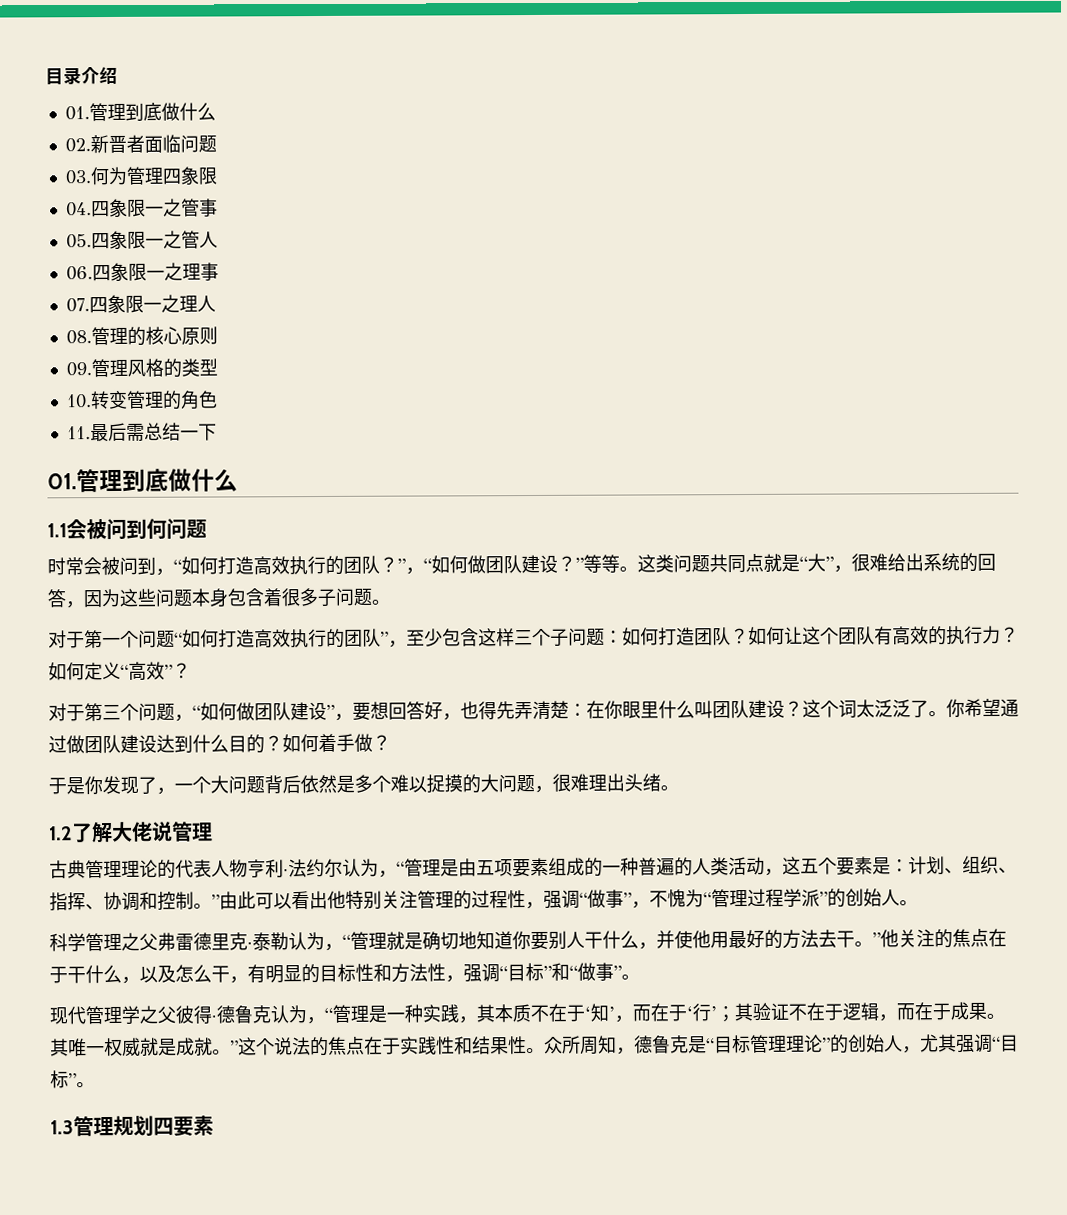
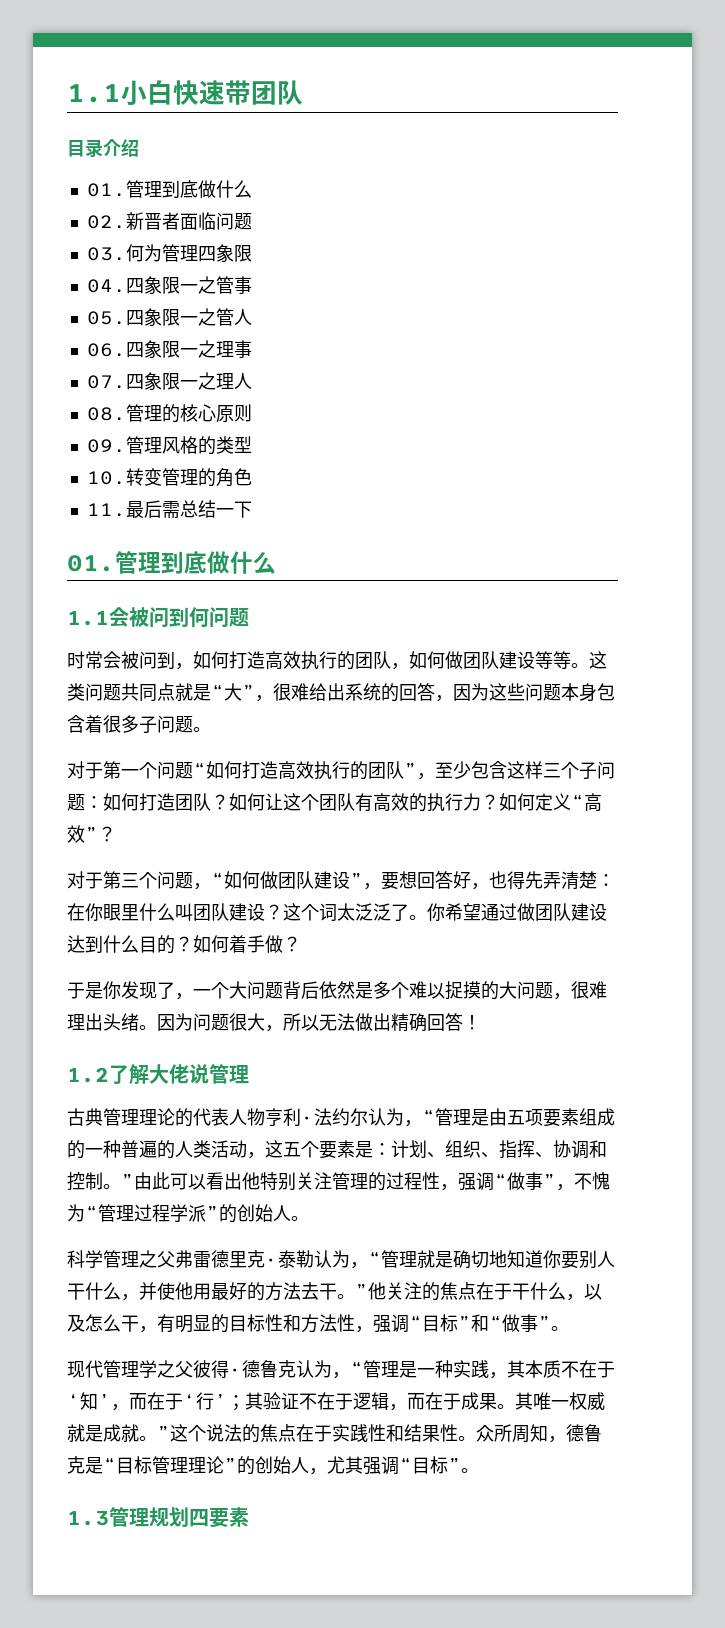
(45, 76) none -> [67,80,303,106] 1.1小白快速带团队 //
[173,554,584,576] “如何打造高效执行的团队？”，“如何做团队建设？” -> [193,651,535,670] 如何打造高效执行的团队，如何做团队建设
(679, 788) none -> [157,1013,481,1032] 因为问题很大，所以无法做出精确回答！

